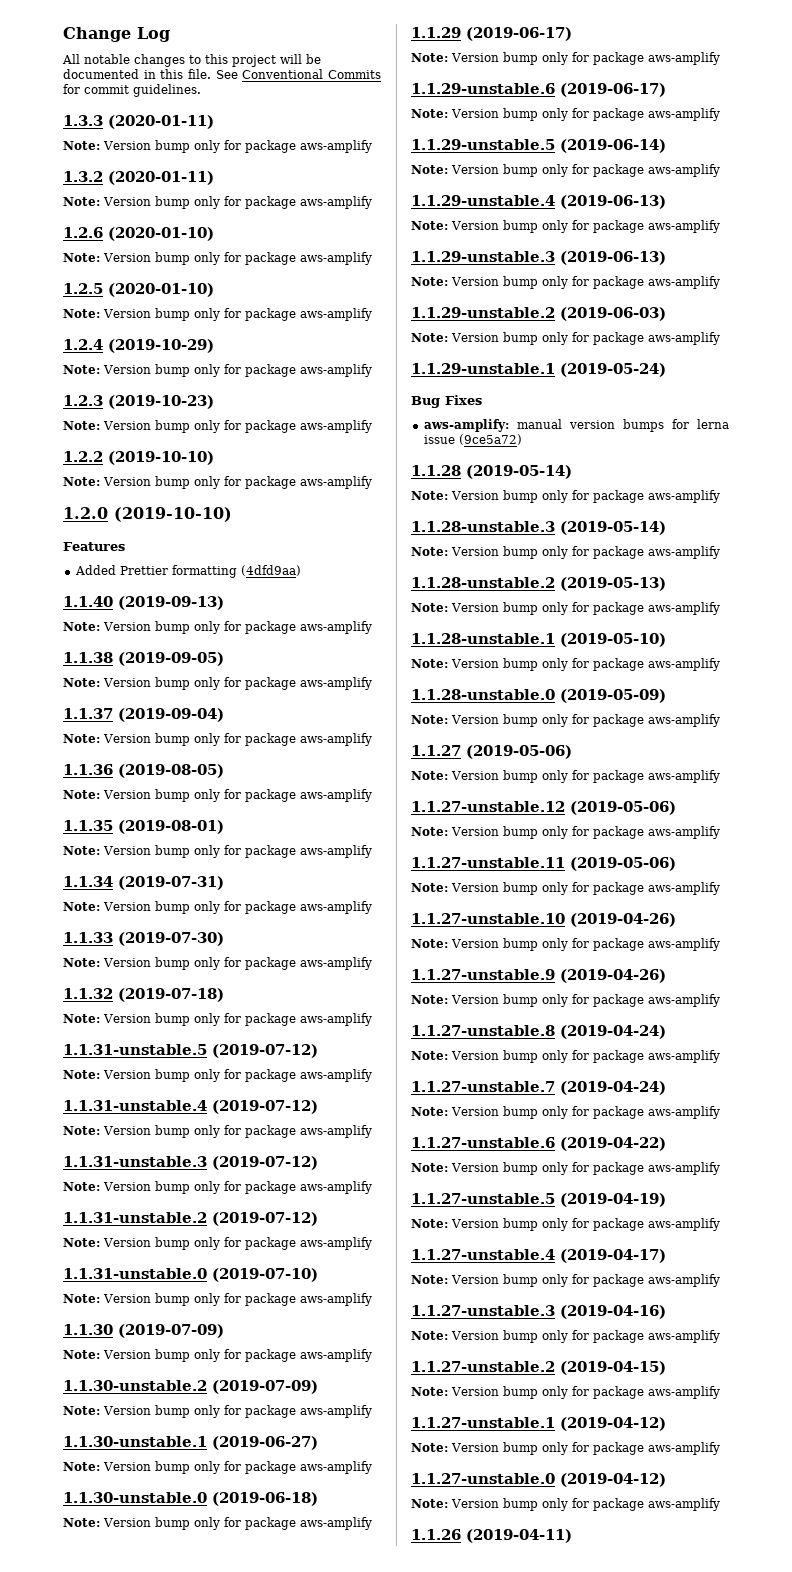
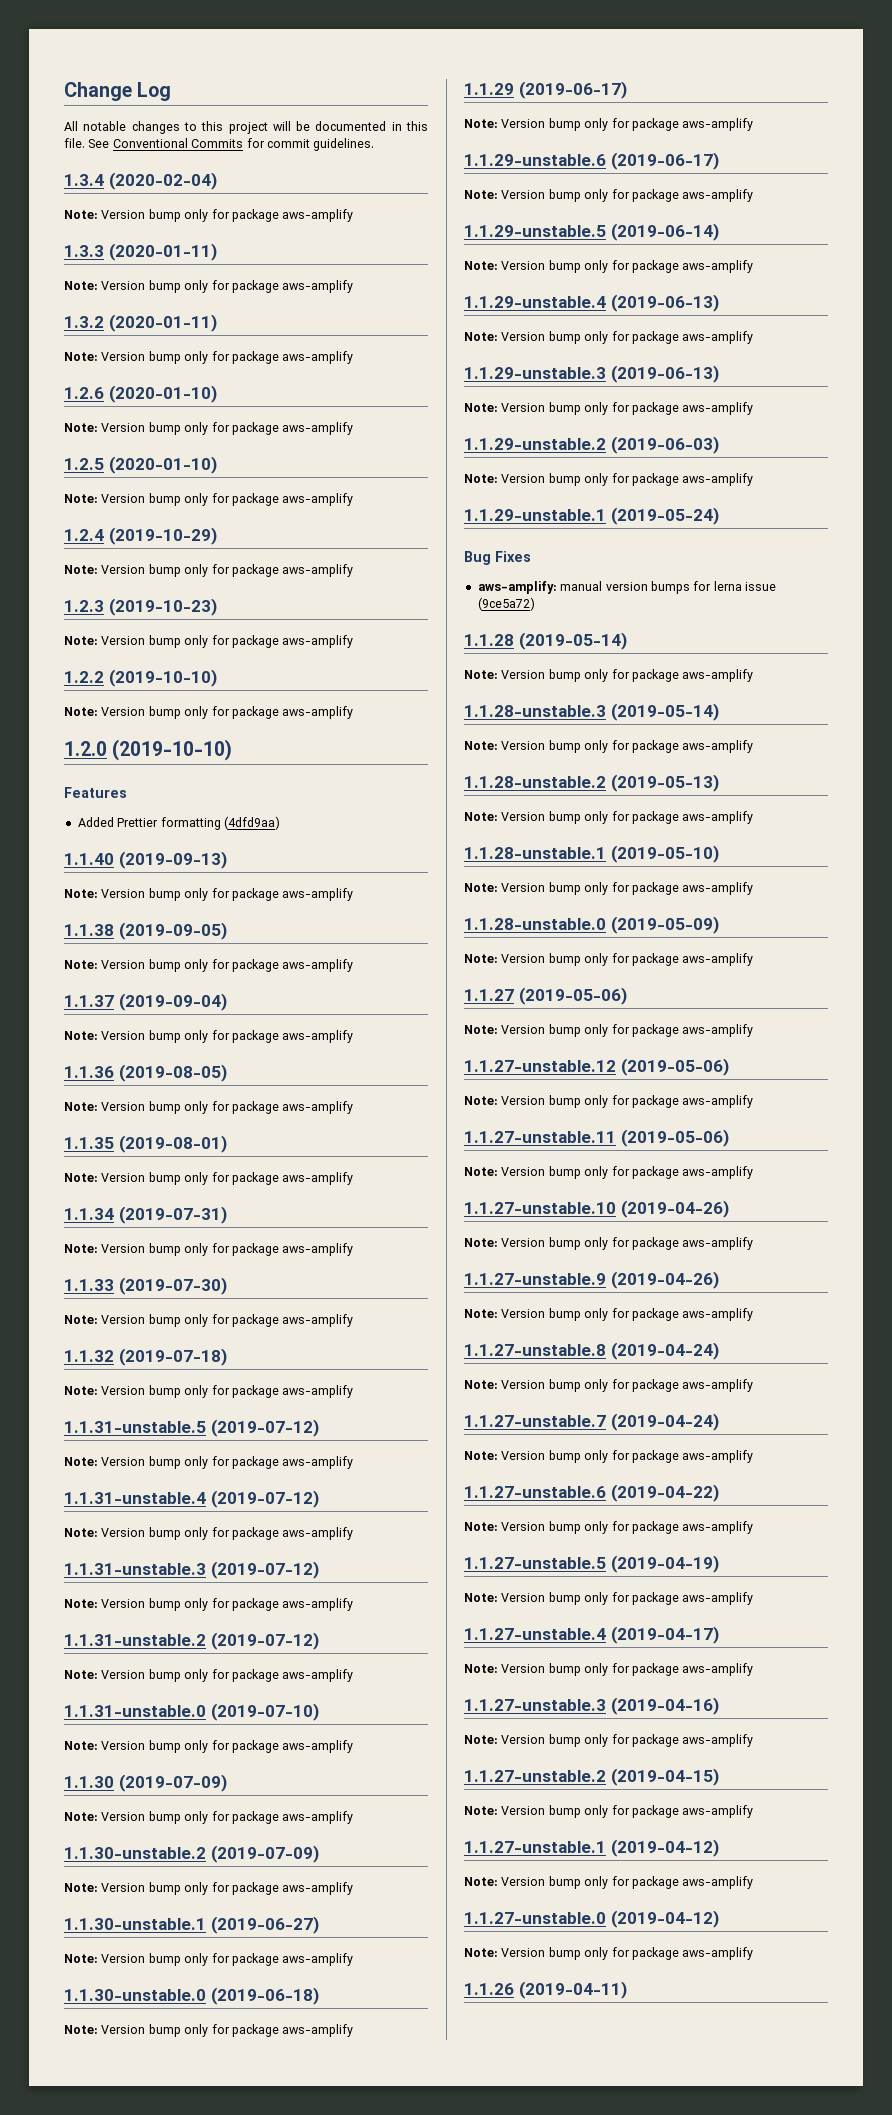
(201, 90) none -> [64,172,217,190] [64,209,354,222] // 1.3.4 (2020-02-04) // Note: Version bump only for package aws-amplify

